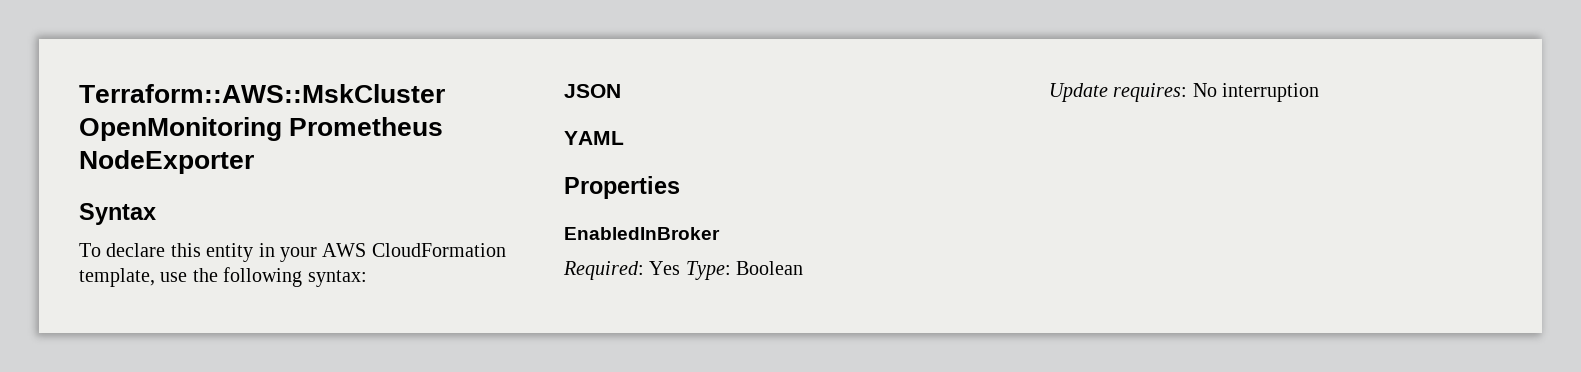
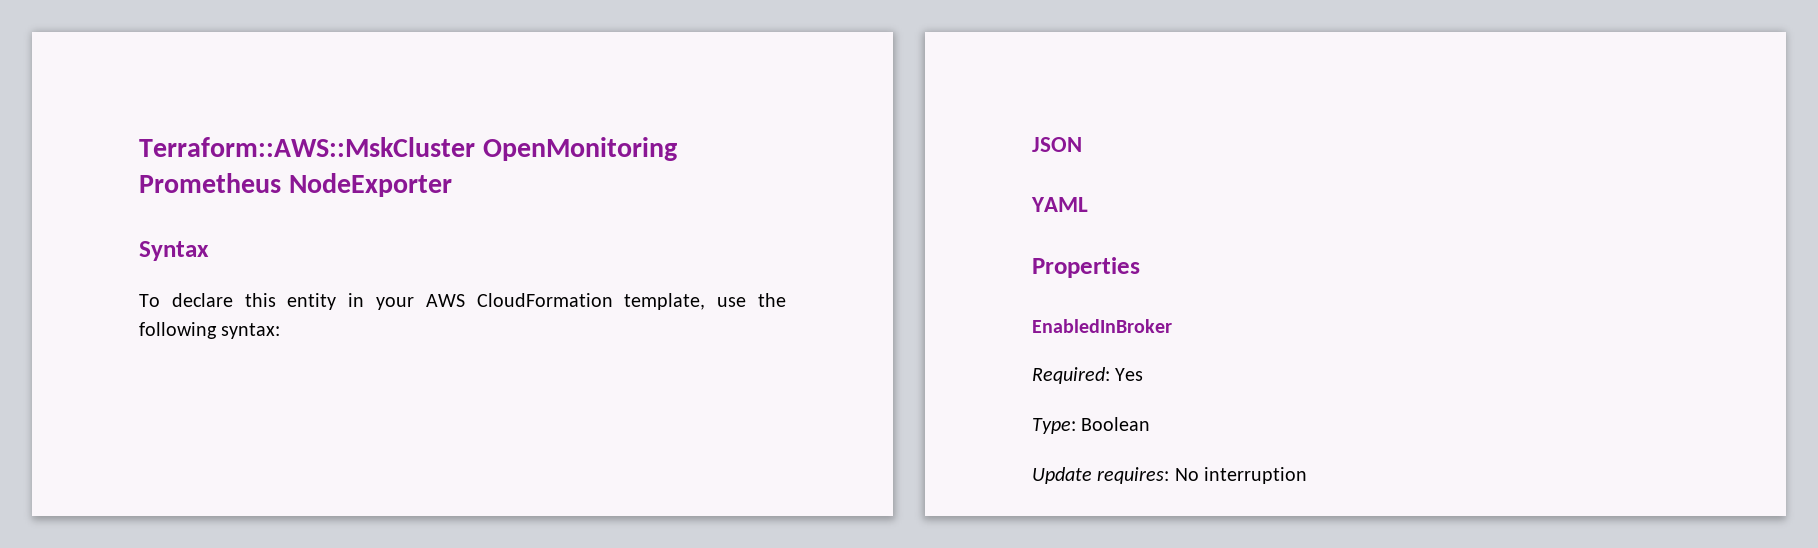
(681, 268) none -> (1144, 374) //

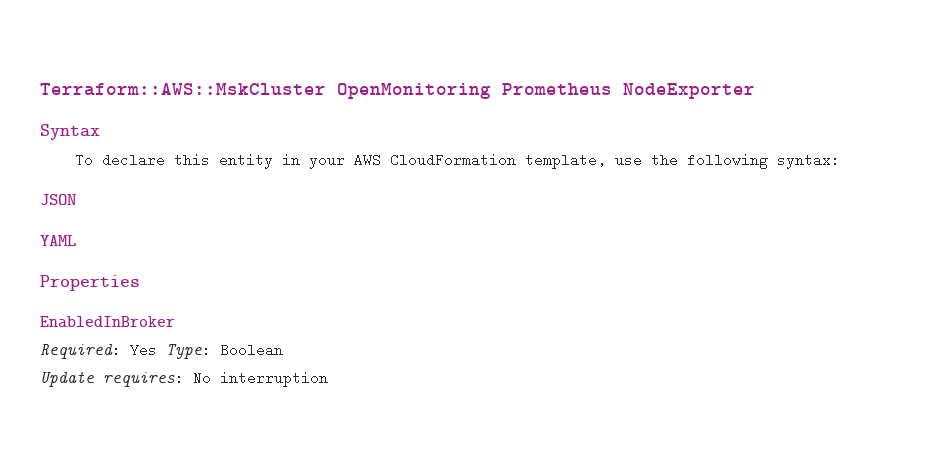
(1144, 374) // -> (157, 350) none

